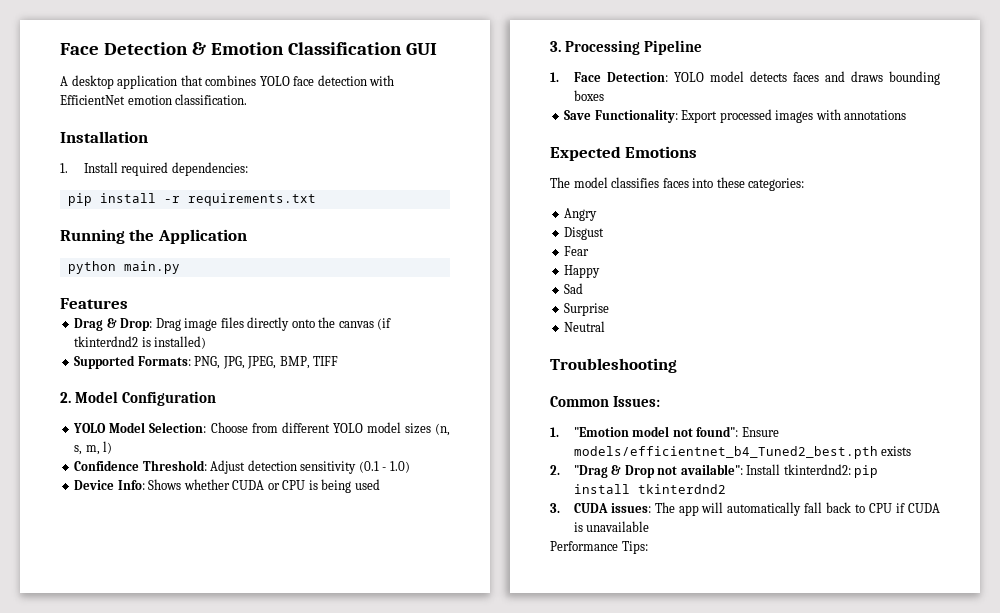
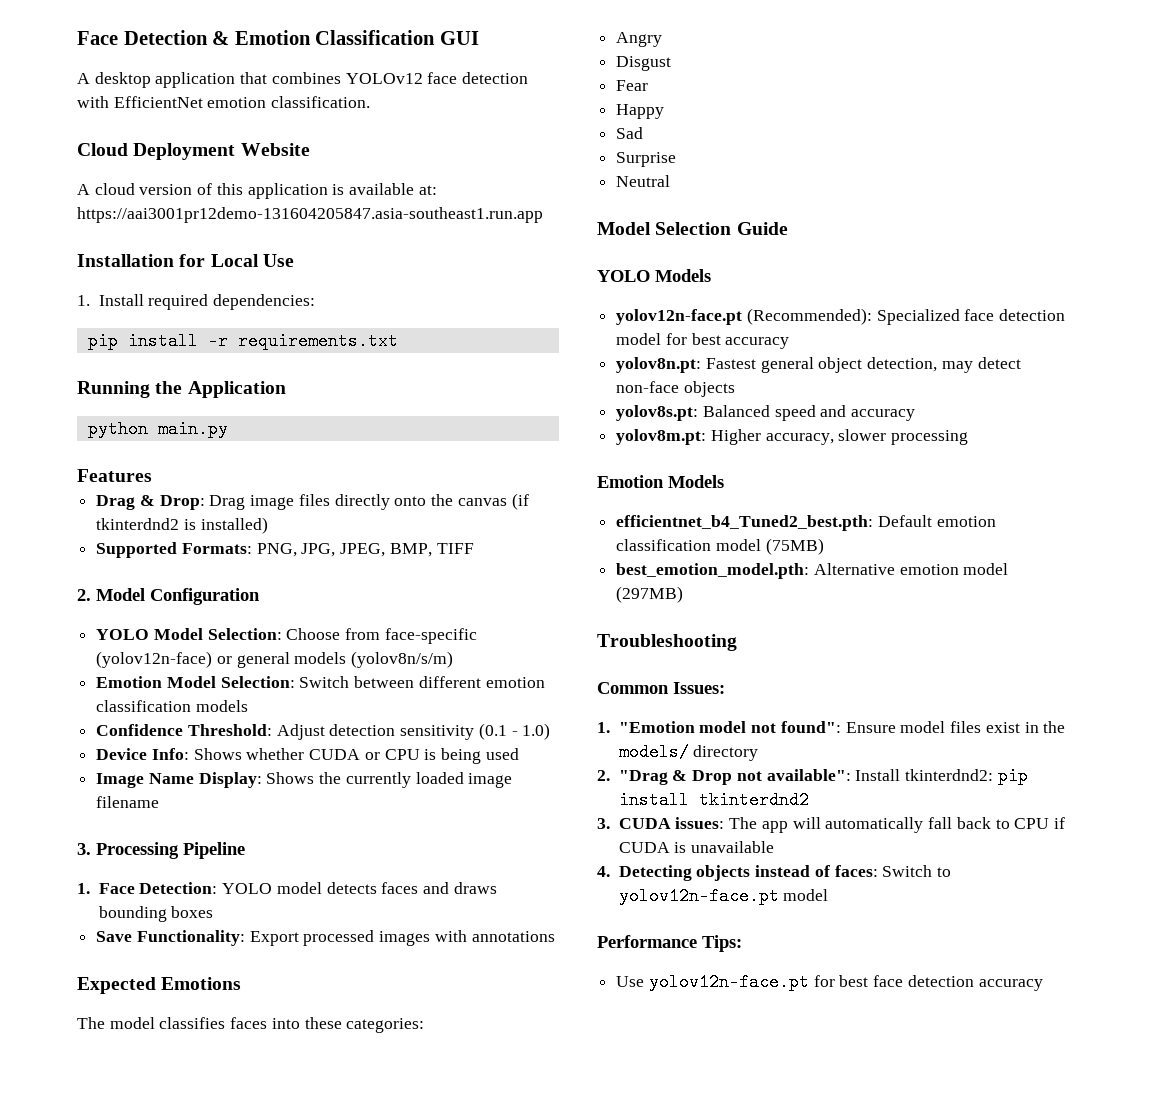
[259,76,290,86] YOLO -> [345,73,423,84] YOLOv12
[60,131,148,143] Installation -> [77,143,310,160] [77,183,437,199] [77,207,543,223] [77,254,294,267] Cloud Deployment Website // A cloud version of this application is available at: https://aai3001pr12demo-131604205847.asia-southeast1.run.app // Installation for Local Use
[281,422,451,436] [74,441,113,455] different YOLO model sizes (n, s, m, l) -> [384,628,477,644] [96,651,454,668] [96,676,545,688] [96,700,248,712] face-specific (yolov12n-face) or general models (yolov8n/s/m) // Emotion Model Selection: Switch between different emotion classification models
(380, 484) none -> [96,772,513,788] [96,796,160,808] // Image Name Display: Shows the currently loaded image filename
(606, 326) none -> [597,222,788,235] [597,269,711,282] [616,308,1066,325] [616,333,790,349] [616,357,1021,373] [616,381,735,397] [616,405,916,421] [616,429,969,445] [597,475,724,488] [616,515,996,531] [616,538,824,555] [616,563,1009,579] [616,586,684,603] // Model Selection Guide // YOLO Models // yolov12n-face.pt (Recommended): Specialized face detection model for best accuracy // yolov8n.pt: Fastest general object detection, may detect non-face objects // yolov8s.pt: Balanced speed and accuracy // yolov8m.pt: Higher accuracy, slower processing // Emotion Models // efficientnet_b4_Tuned2_best.pth: Default emotion classification model (75MB) // best_emotion_model.pth: Alternative emotion model (297MB)
[573,446,912,459] models/efficientnet_b4_Tuned2_best.pth exists -> [900,721,1066,733] [618,743,759,761] model files exist in the models/ directory
[550,541,648,554] Performance Tips: -> [597,865,952,881] [618,887,829,905] [597,935,742,952] [616,973,1043,991] 4. Detecting objects instead of faces: Switch to yolov12n-face.pt model // Performance Tips: // Use yolov12n-face.pt for best face detection accuracy

